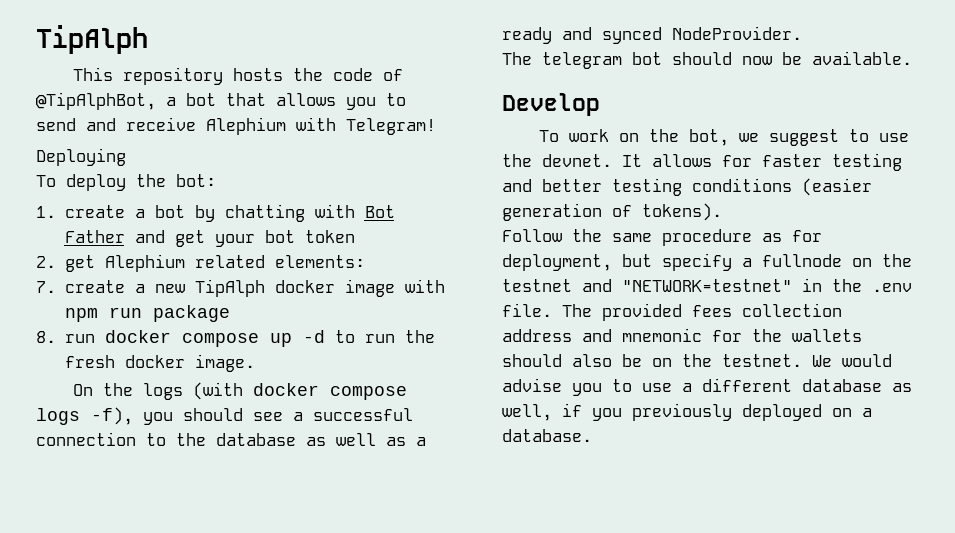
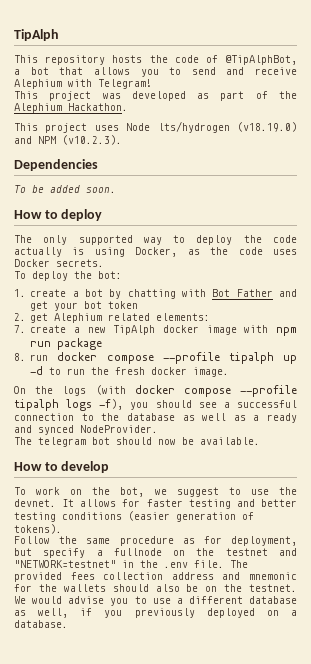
[36,148,126,166] Deploying -> [14,91,297,101] [14,103,128,113] [14,121,297,133] [14,135,122,145] [14,159,98,171] [14,185,116,193] [14,209,103,221] [14,235,297,245] [14,247,297,257] [14,259,104,267] This project was developed as part of the Alephium Hackathon. // This project uses Node lts/hydrogen (v18.19.0) and NPM (v10.2.3). // Dependencies // To be added soon. // How to deploy // The only supported way to deploy the code actually is using Docker, as the code uses Docker secrets.
(259, 340) none -> [162,352,274,364] --profile tipalph
(407, 393) none -> [240,385,297,397] [14,399,59,411] --profile tipalph
[502,93,600,116] Develop -> [14,461,110,473] How to develop

